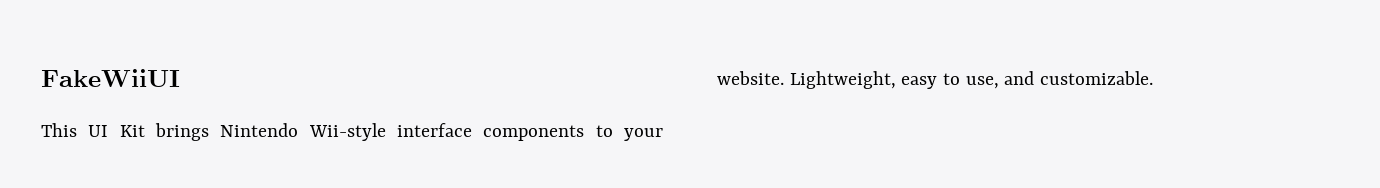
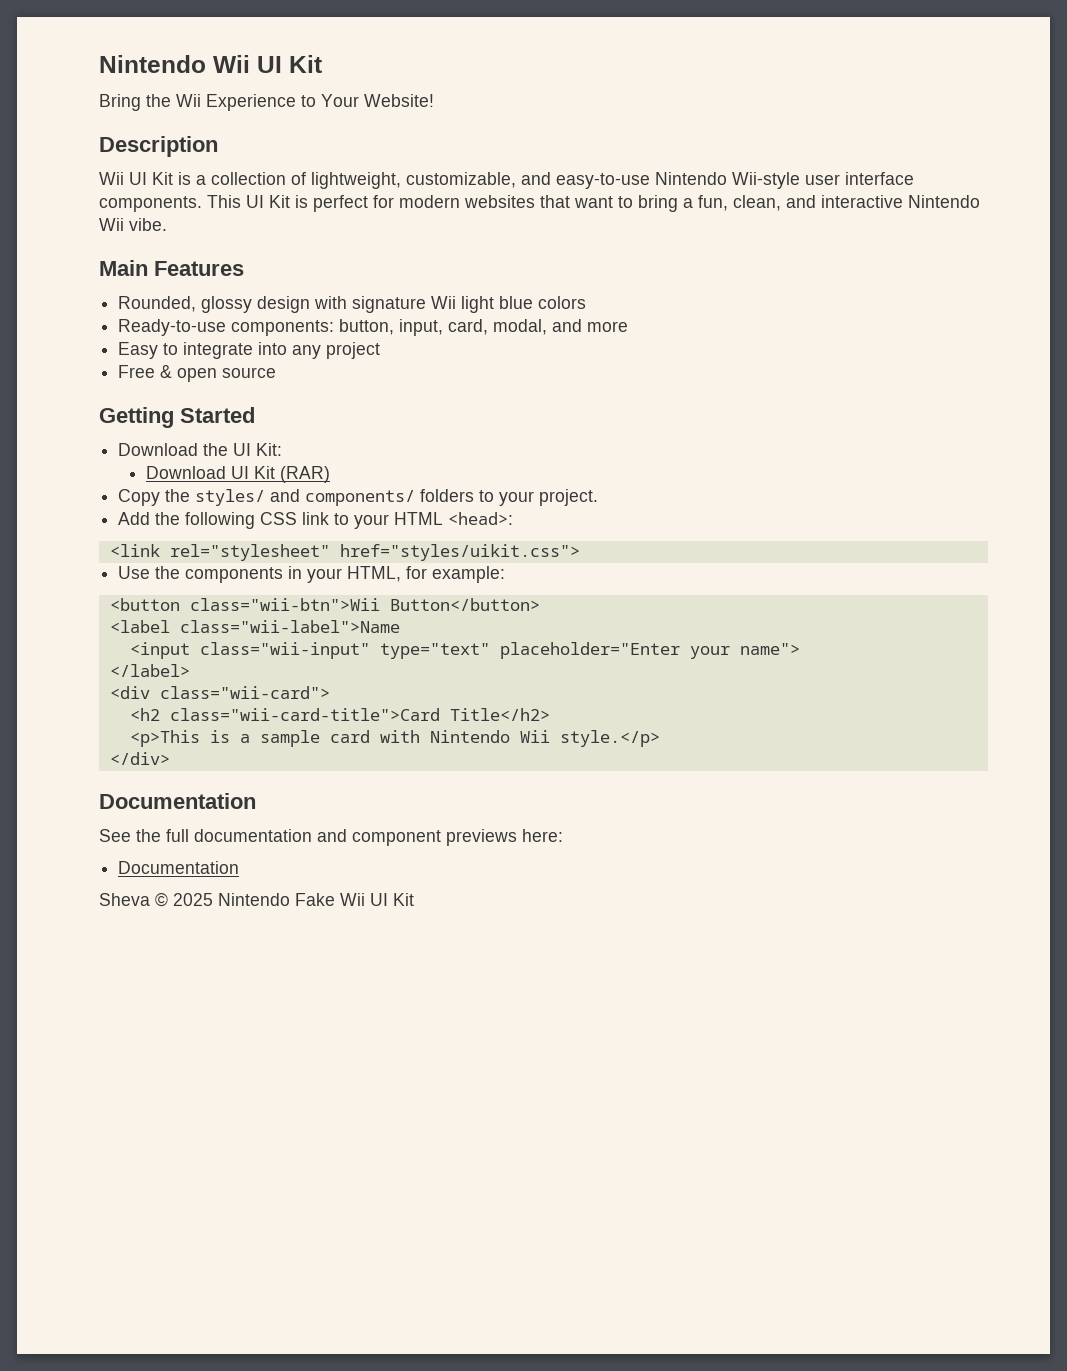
[41,69,180,87] [41,123,663,141] [717,71,1154,89] FakeWiiUI // This UI Kit brings Nintendo Wii-style interface components to your website. Lightweight, easy to use, and customizable. -> [99,55,322,73] [99,94,434,111] [99,136,218,157] [99,172,914,189] [99,195,980,212] [99,218,167,231] [99,260,244,276] [118,296,587,313] [118,319,629,336] [118,342,381,359] [118,365,277,382] [99,407,255,428] [118,443,283,456] [145,466,330,483] [118,489,599,506] [118,512,514,529] [109,544,580,561] [118,566,506,583] [109,598,540,611] [109,620,400,633] [129,642,800,659] [109,664,190,677] [109,686,330,699] [129,708,550,721] [129,730,660,747] [109,752,170,765] [99,793,256,809] [99,829,563,846] [118,861,240,874] [99,892,414,907] Nintendo Wii UI Kit // Bring the Wii Experience to Your Website! // Description // Wii UI Kit is a collection of lightweight, customizable, and easy-to-use Nintendo Wii-style user interface components. This UI Kit is perfect for modern websites that want to bring a fun, clean, and interactive Nintendo Wii vibe. // Main Features // Rounded, glossy design with signature Wii light blue colors // Ready-to-use components: button, input, card, modal, and more // Easy to integrate into any project // Free & open source // Getting Started // Download the UI Kit: // Download UI Kit (RAR) // Copy the styles/ and components/ folders to your project. // Add the following CSS link to your HTML <head>: // <link rel="stylesheet" href="styles/uikit.css"> // Use the components in your HTML, for example: // <button class="wii-btn">Wii Button</button> // <label class="wii-label">Name // <input class="wii-input" type="text" placeholder="Enter your name"> // </label> // <div class="wii-card"> // <h2 class="wii-card-title">Card Title</h2> // <p>This is a sample card with Nintendo Wii style.</p> // </div> // Documentation // See the full documentation and component previews here: // Documentation // Sheva © 2025 Nintendo Fake Wii UI Kit

